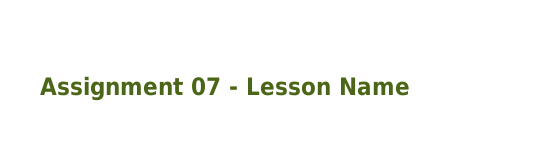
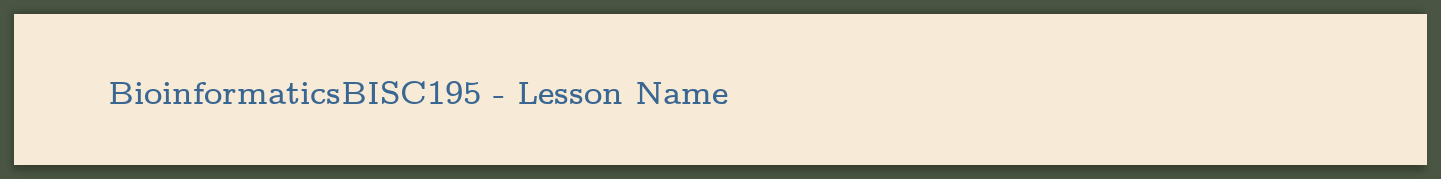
[40,76,221,101] Assignment 07 -> [108,81,481,104] BioinformaticsBISC195

